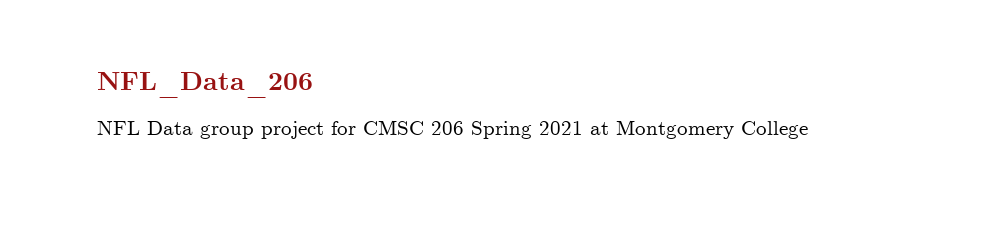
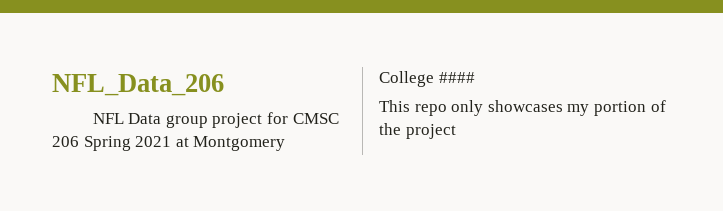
(808, 130) none -> [438,72,475,83] [379,100,666,116] [379,123,456,139] #### // This repo only showcases my portion of the project

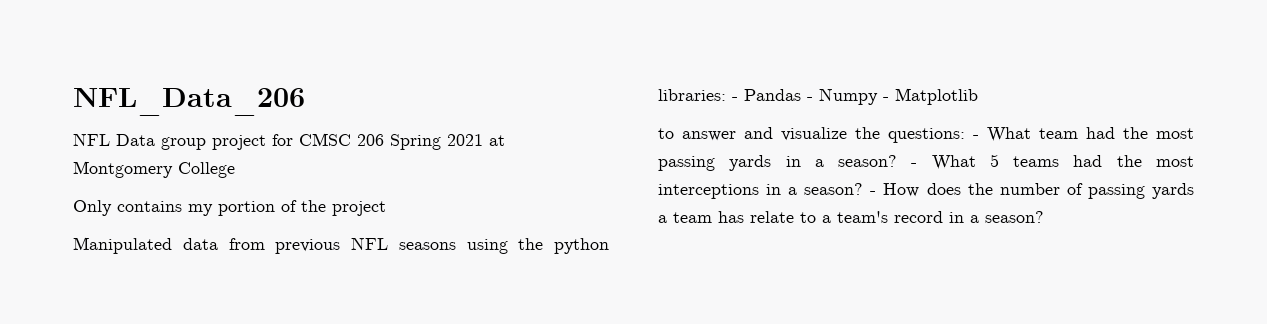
[438,72,475,83] [379,100,563,116] #### // This repo only showcases -> [73,200,182,216] // Only contains
(456, 131) none -> [73,237,609,254] [658,88,978,105] [658,127,1194,143] [658,154,1194,171] [658,183,1194,199] [658,211,1044,223] // Manipulated data from previous NFL seasons using the python libraries: - Pandas - Numpy - Matplotlib // to answer and visualize the questions: - What team had the most passing yards in a season? - What 5 teams had the most interceptions in a season? - How does the number of passing yards a team has relate to a team's record in a season?

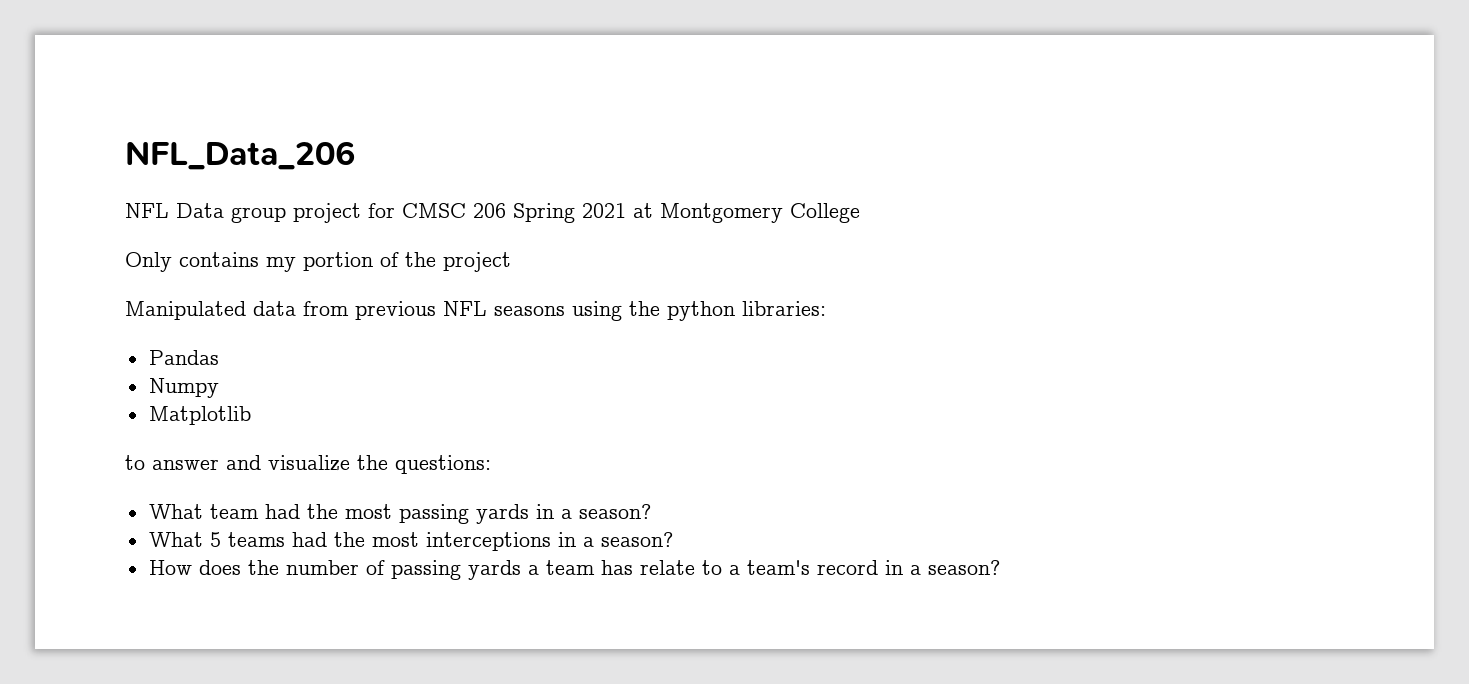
[732,97,738,101] - -> (826, 308) //
[807,97,813,101] - -> (219, 357) //
[883,97,889,101] - -> (219, 388) //
[973,135,979,139] - -> (491, 464) //
[911,163,918,167] - -> (651, 511) //
[870,191,877,195] - -> (673, 539) //

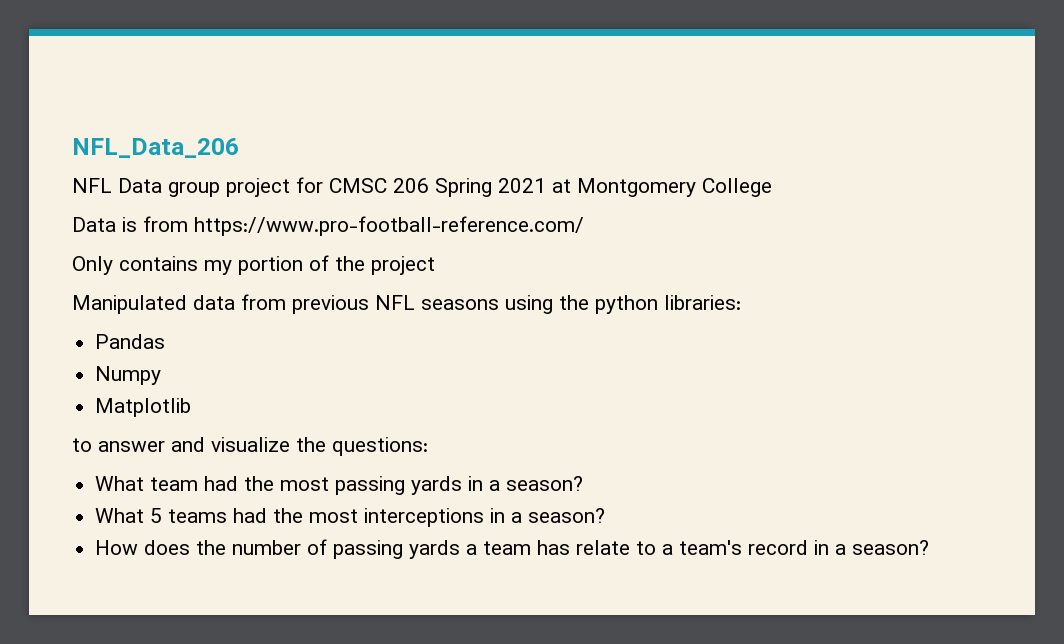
(860, 213) none -> [72,216,584,236] // Data is from https://www.pro-football-reference.com/

